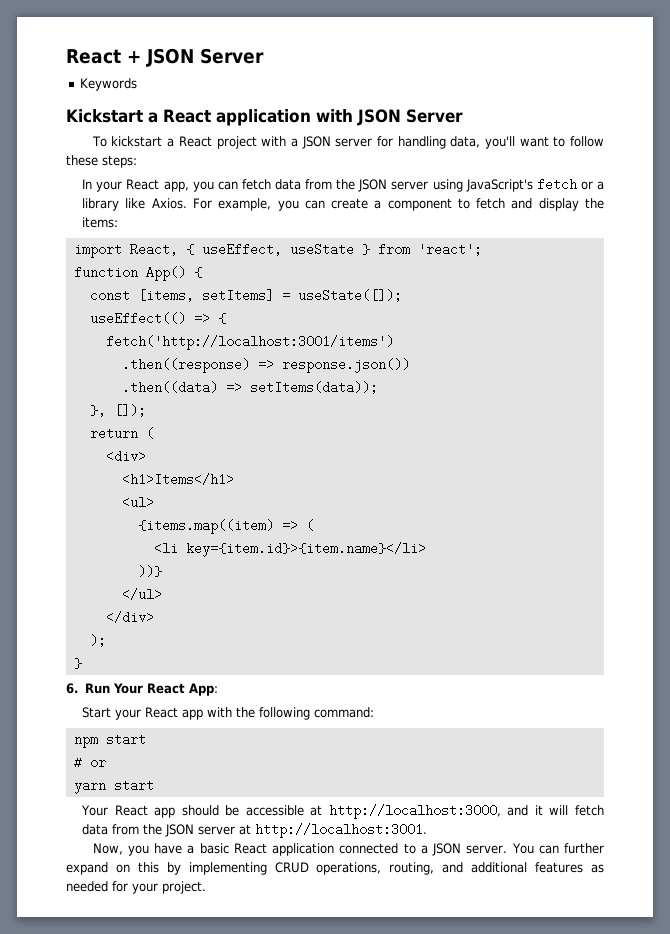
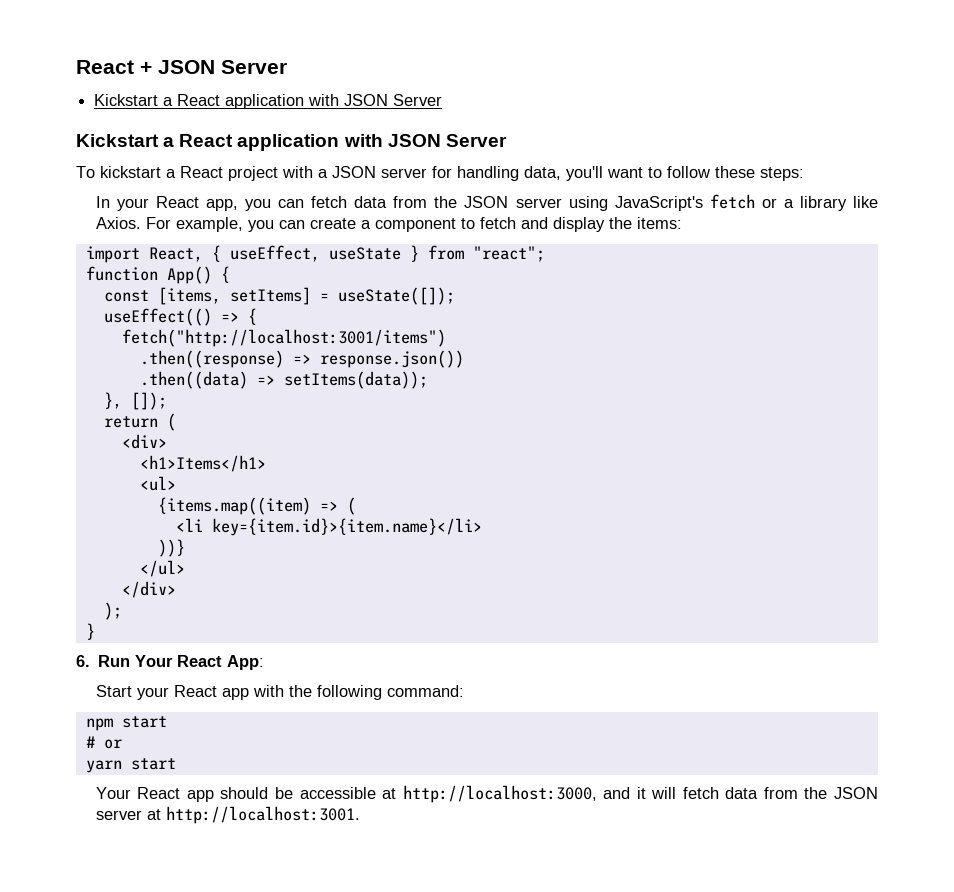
[80,78,138,91] Keywords -> [94,94,443,109] Kickstart a React application with JSON Server
[417,243,482,256] 'react'; -> [472,246,545,262] "react";
[105,335,394,350] fetch('http://localhost:3001/items') -> [121,329,446,347] fetch("http://localhost:3001/items")
[92,843,605,856] [66,862,605,875] [66,881,206,894] // Now, you have a basic React application connected to a JSON server. You can further expand on this by implementing CRUD operations, routing, and additional features as needed for your project. -> (360, 815) none

